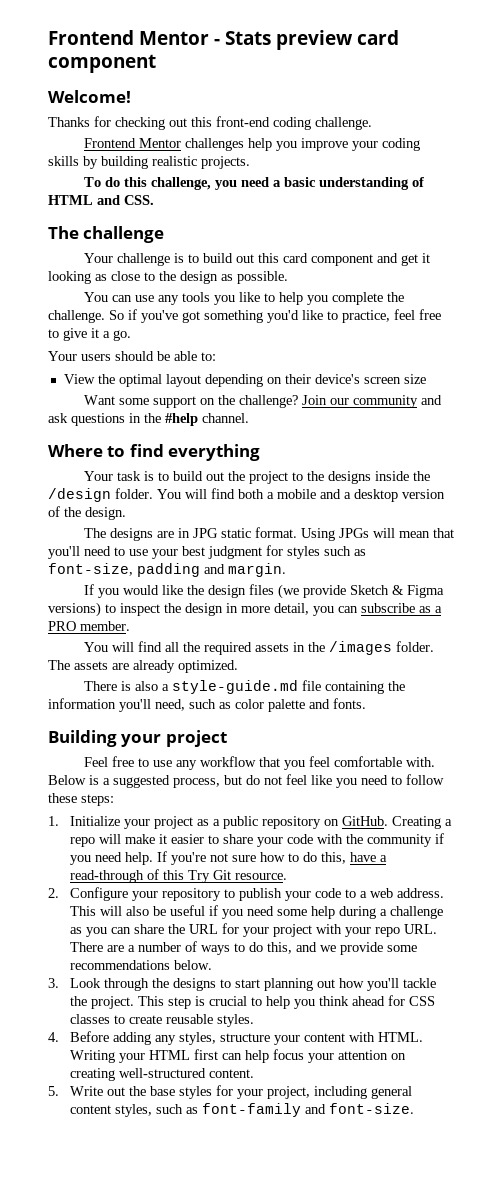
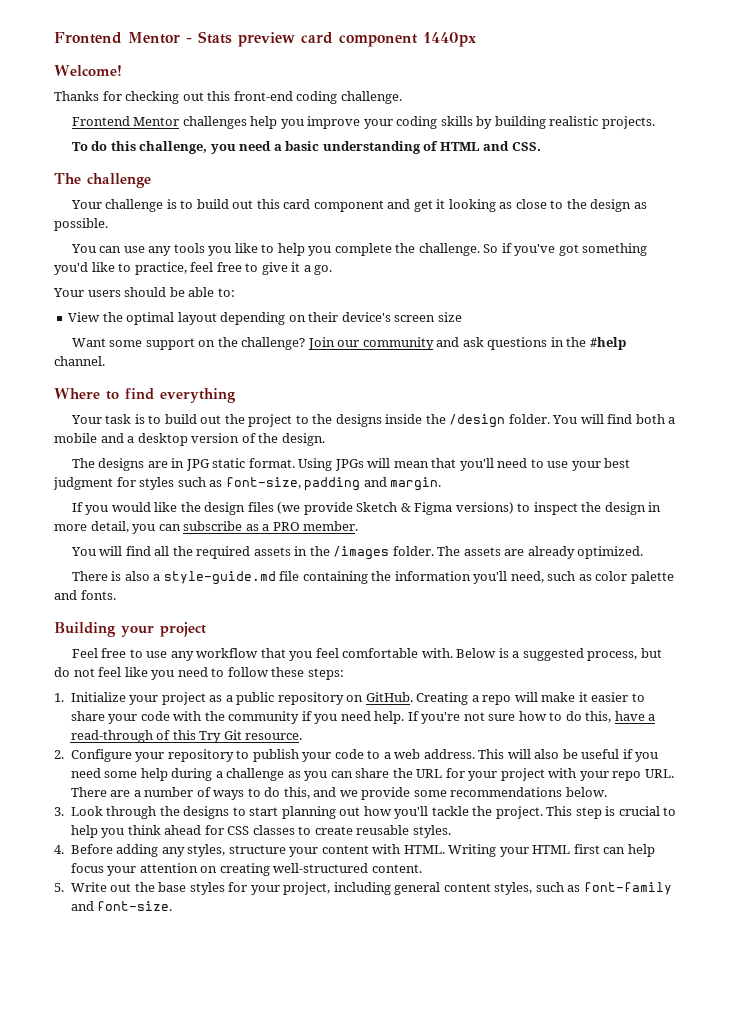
(156, 63) none -> [423,32,477,47] 1440px

